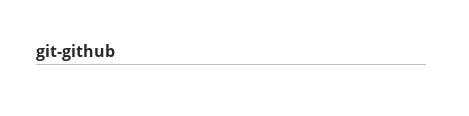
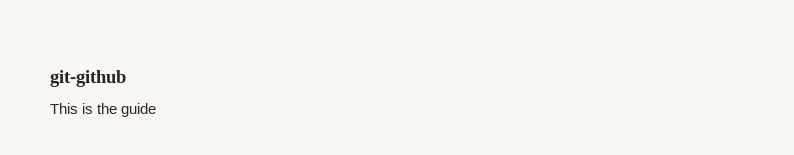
(115, 52) none -> [50,103,157,117] // This is the guide

